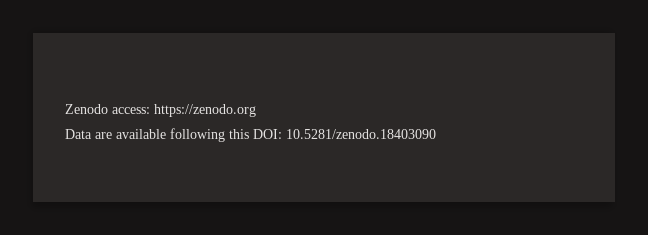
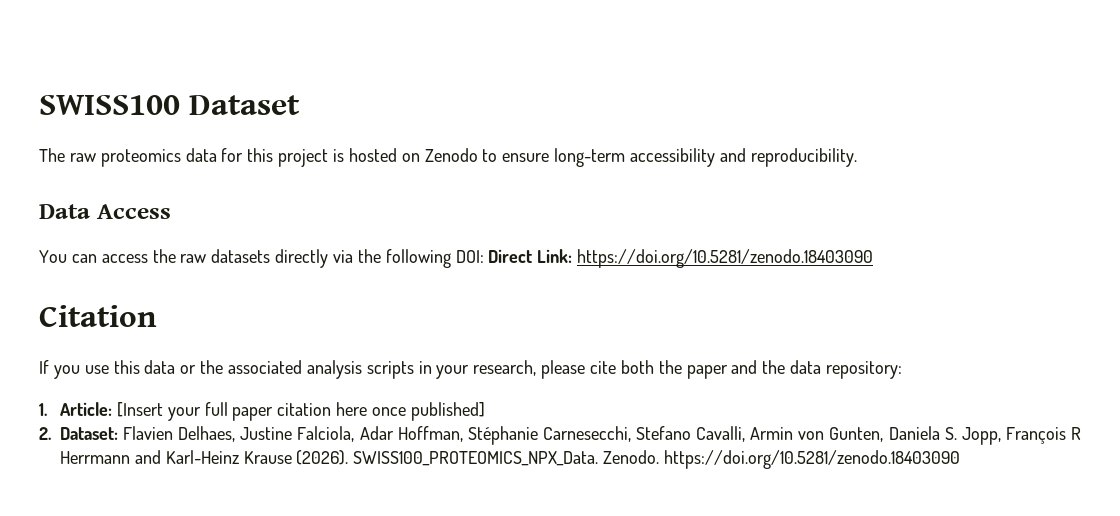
[65,104,256,117] [65,128,436,142] Zenodo access: https://zenodo.org // Data are available following this DOI: 10.5281/zenodo.18403090 -> [39,95,300,115] [39,148,857,167] [39,204,171,219] [39,249,874,268] [39,305,157,327] [39,360,903,379] [39,402,485,421] [39,426,1082,445] [60,450,961,469] SWISS100 Dataset // The raw proteomics data for this project is hosted on Zenodo to ensure long-term accessibility and reproducibility. // Data Access // You can access the raw datasets directly via the following DOI: Direct Link: https://doi.org/10.5281/zenodo.18403090 // Citation // If you use this data or the associated analysis scripts in your research, please cite both the paper and the data repository: // 1. Article: [Insert your full paper citation here once published] // 2. Dataset: Flavien Delhaes, Justine Falciola, Adar Hoffman, Stéphanie Carnesecchi, Stefano Cavalli, Armin von Gunten, Daniela S. Jopp, François R Herrmann and Karl-Heinz Krause (2026). SWISS100_PROTEOMICS_NPX_Data. Zenodo. https://doi.org/10.5281/zenodo.18403090

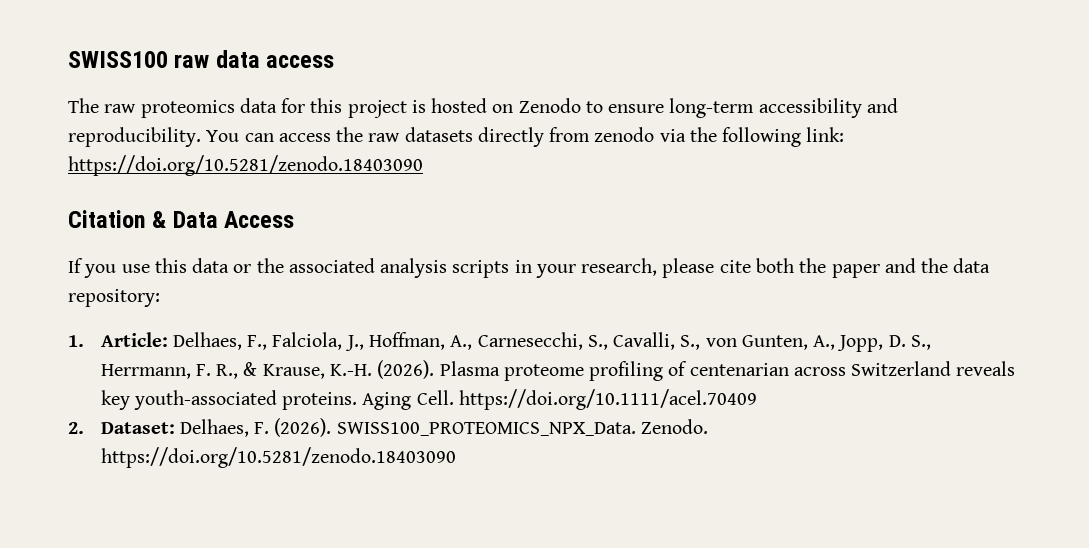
[189,95,300,115] Dataset -> [174,50,335,68] raw data access
[39,204,171,219] // Data Access // -> (201, 137) none
(329, 258) none -> [549,127,655,142] from zenodo
[455,249,573,263] DOI: Direct Link: -> [806,127,845,142] link:
(157, 316) none -> [152,211,295,228] & Data Access
[116,402,485,421] [39,426,1082,445] [60,450,292,464] [Insert your full paper citation here once published] // 2. Dataset: Flavien Delhaes, Justine Falciola, Adar Hoffman, Stéphanie Carnesecchi, Stefano Cavalli, Armin von Gunten, Daniela S. Jopp, François R Herrmann and Karl-Heinz Krause -> [172,332,931,352] [100,360,1016,381] [100,389,758,410] [68,419,270,437] Delhaes, F., Falciola, J., Hoffman, A., Carnesecchi, S., Cavalli, S., von Gunten, A., Jopp, D. S., Herrmann, F. R., & Krause, K.-H. (2026). Plasma proteome profiling of centenarian across Switzerland reveals key youth-associated proteins. Aging Cell. https://doi.org/10.1111/acel.70409 // 2. Dataset: Delhaes, F.

